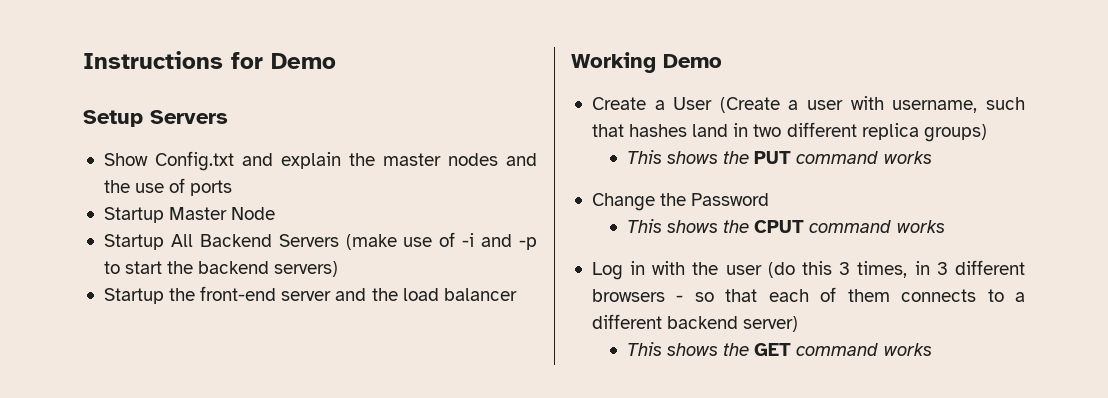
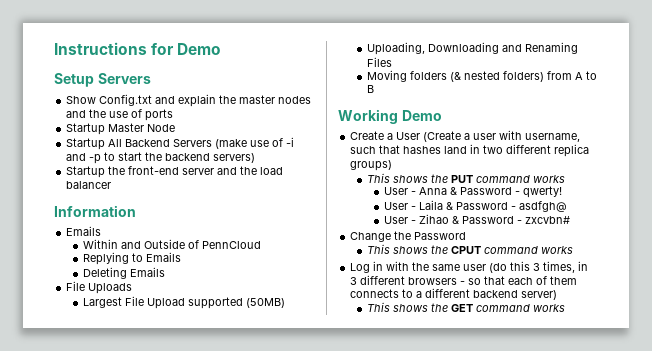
(517, 294) none -> [54,205,136,217] [66,226,102,236] [82,239,261,249] [82,252,181,265] [82,267,165,279] [66,281,133,294] [82,296,285,309] [366,42,578,55] [366,57,392,67] [366,70,597,82] [366,85,374,93] // Information // Emails // Within and Outside of PennCloud // Replying to Emails // Deleting Emails // File Uploads // Largest File Upload supported (50MB) // Uploading, Downloading and Renaming Files // Moving folders (& nested folders) from A to B
(932, 157) none -> [383,186,562,198] [383,200,567,212] [383,214,570,224] // User - Anna & Password - qwerty! // User - Laila & Password - asdfgh@ // User - Zihao & Password - zxcvbn#
(719, 268) none -> [432,264,461,271] same

